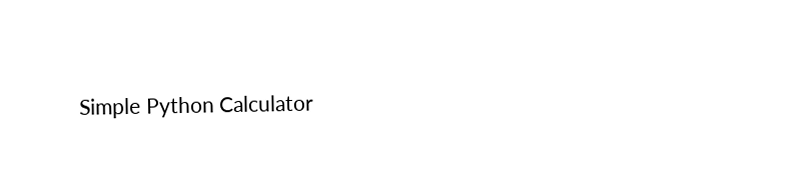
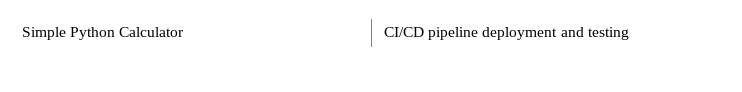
(315, 103) none -> [384,27,629,40] // CI/CD pipeline deployment and testing

